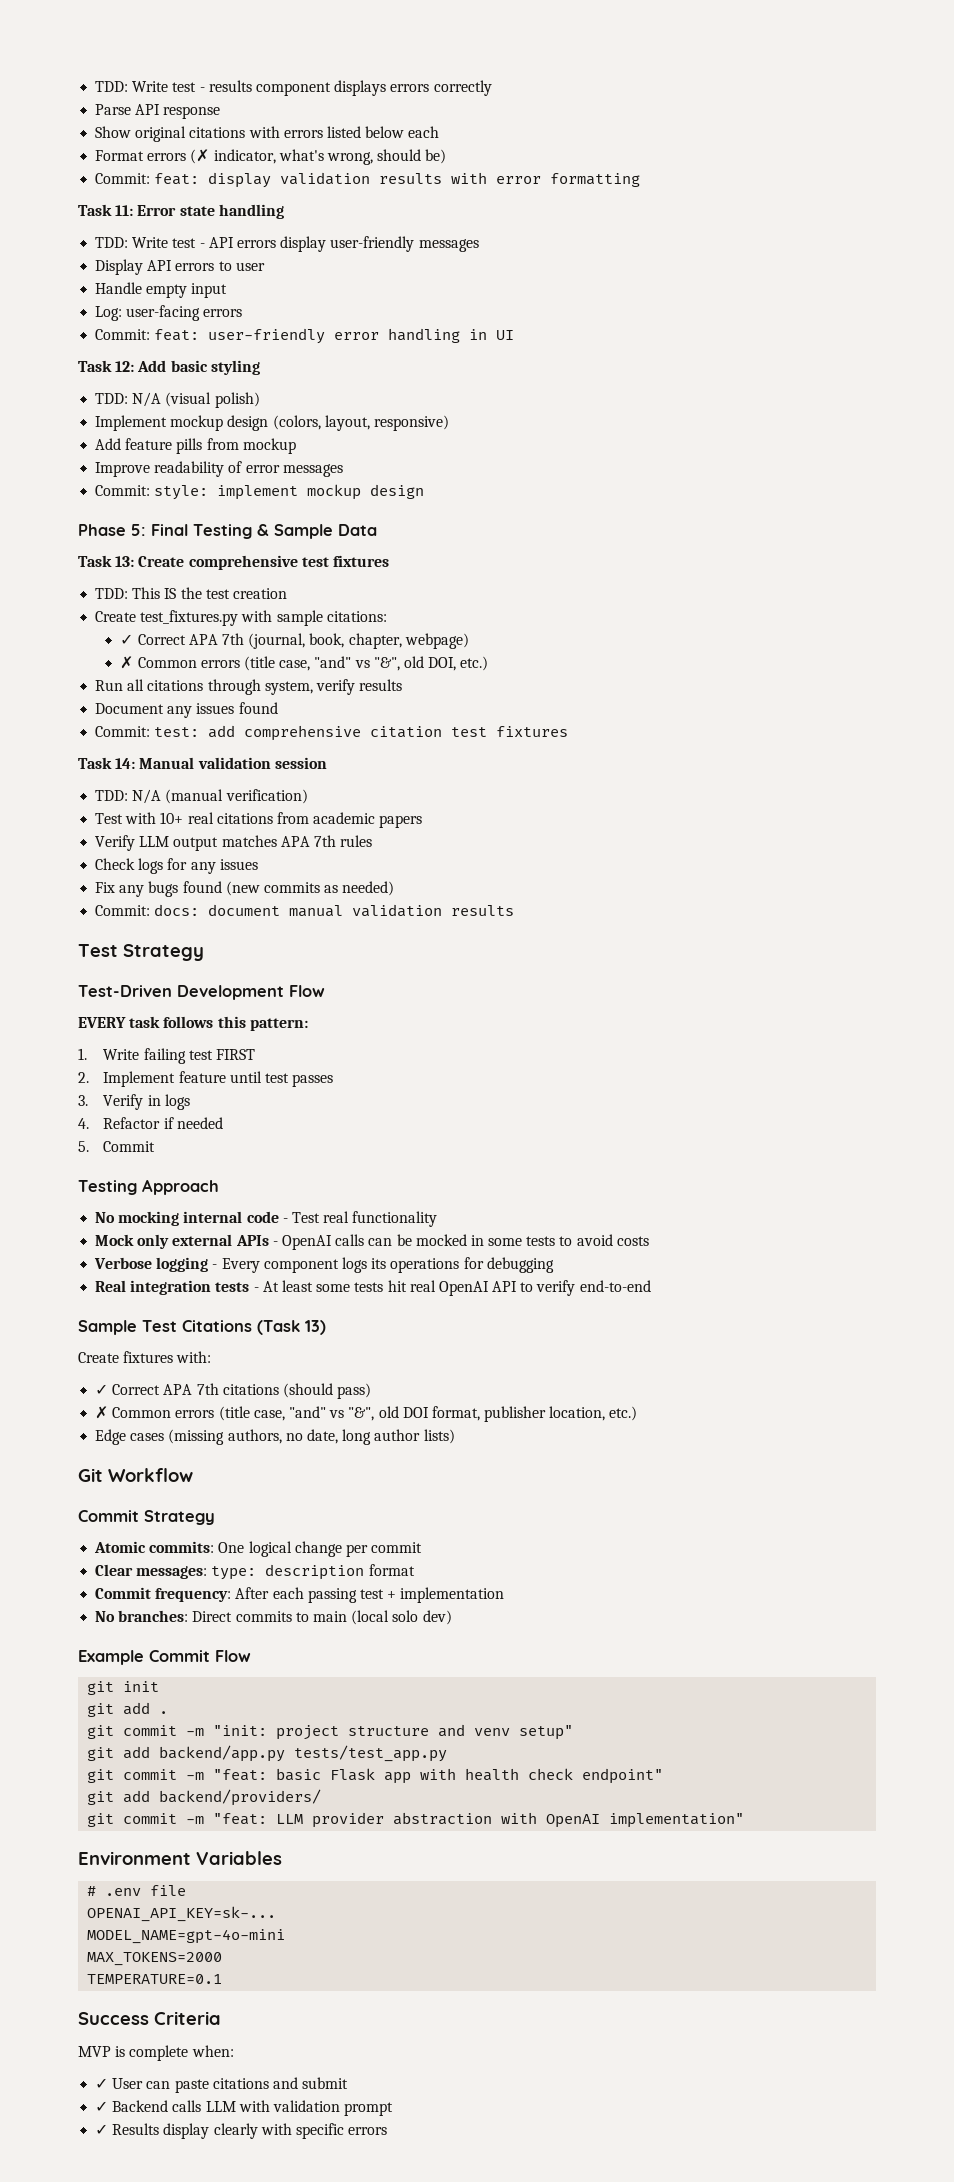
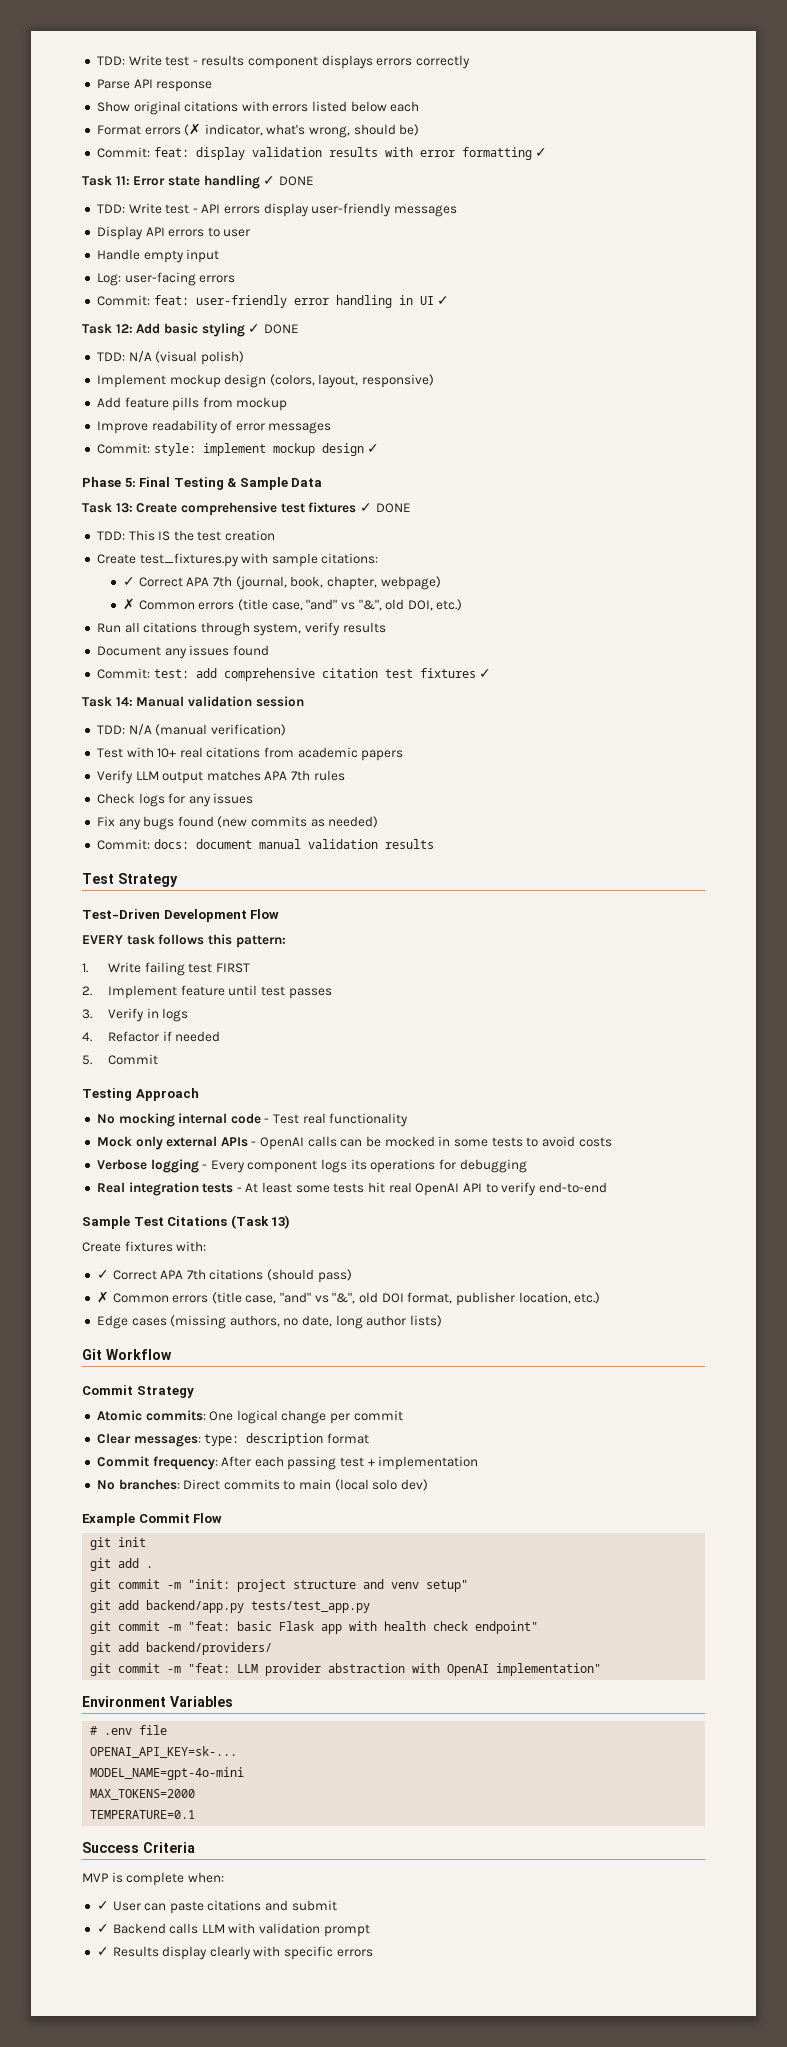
(641, 180) none -> [535,148,548,157] ✓
(284, 211) none -> [263,176,314,186] ✓ DONE
(515, 335) none -> [437,296,450,305] ✓
(260, 367) none -> [248,324,299,334] ✓ DONE
(425, 491) none -> [367,444,380,453] ✓
(389, 561) none -> [359,503,411,513] ✓ DONE
(569, 731) none -> [479,669,492,678] ✓

